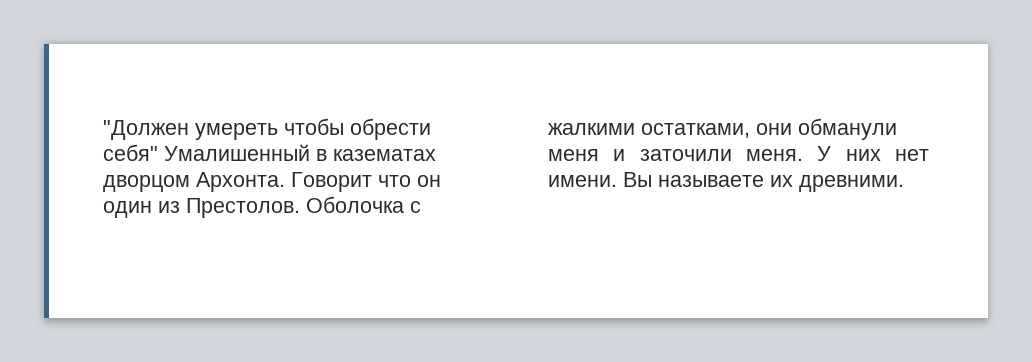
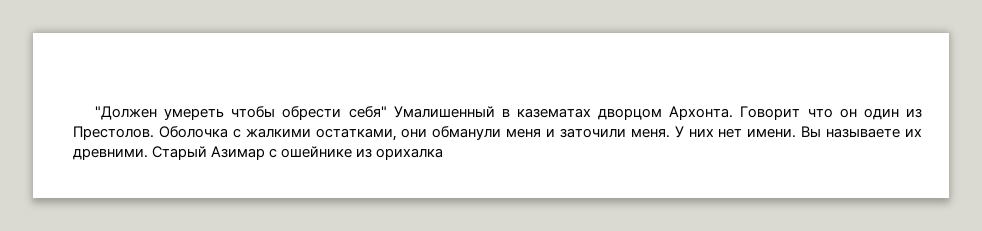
(904, 183) none -> [152,146,444,160] Старый Азимар с ошейнике из орихалка

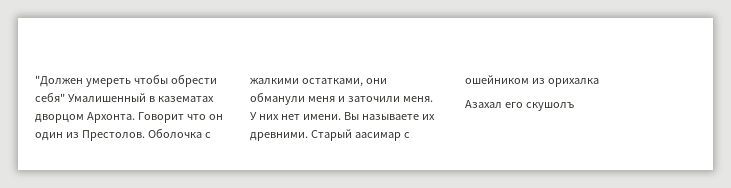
[211,146,353,160] Азимар с ошейнике -> [354,132,410,141] [465,75,529,84] аасимар с ошейником
(444, 154) none -> [465,100,574,111] // Азахал его скушолъ

